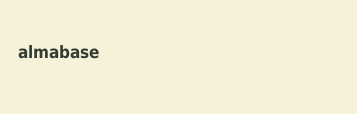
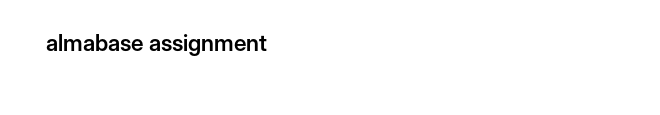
(99, 52) none -> [149,34,268,56] assignment

